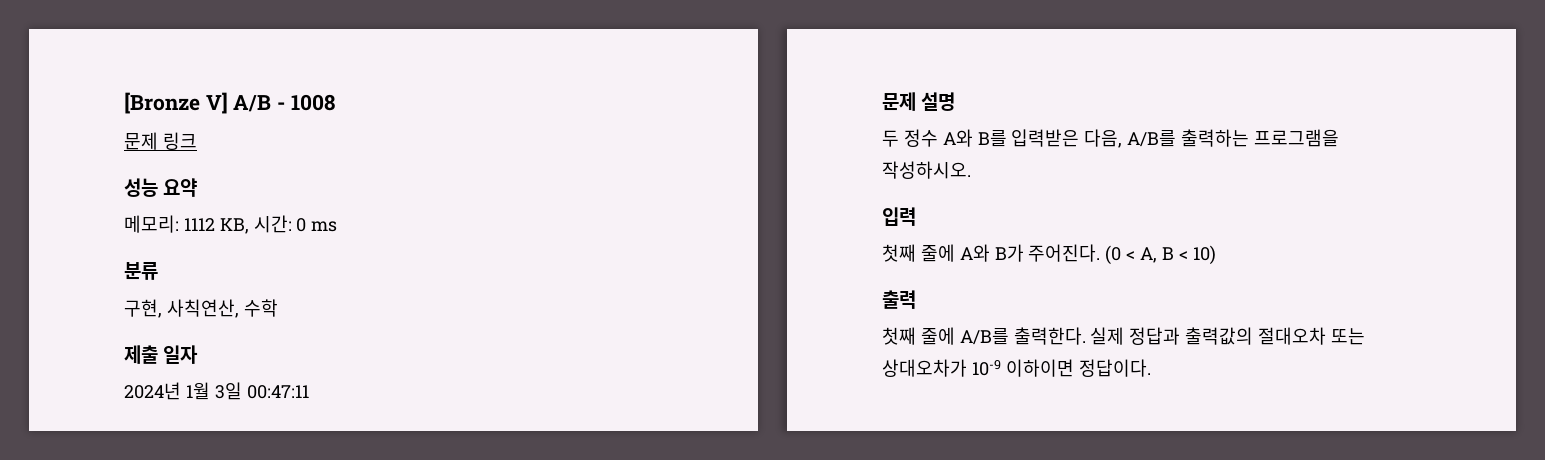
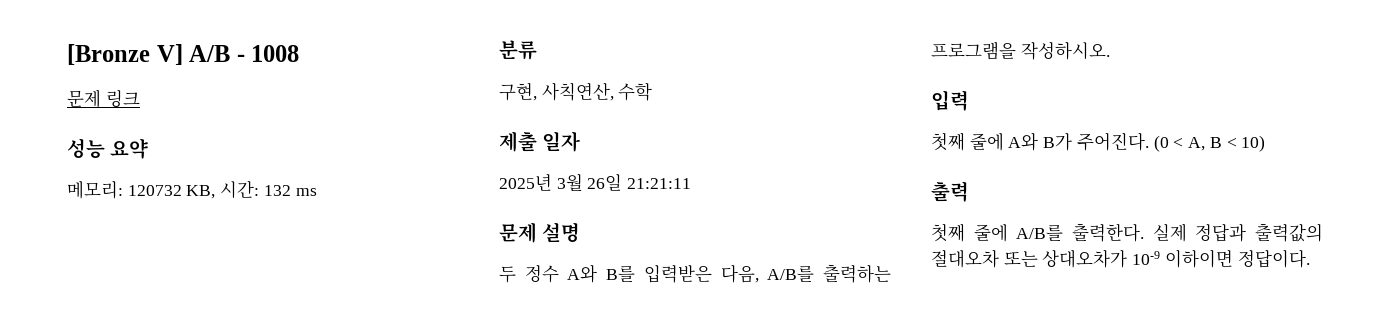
[183,218,215,231] 1112 -> [127,185,182,196] 120732
[296,218,307,232] 0 -> [263,185,291,196] 132
[124,382,309,400] 2024년 1월 3일 00:47:11 -> [499,173,692,191] 2025년 3월 26일 21:21:11

